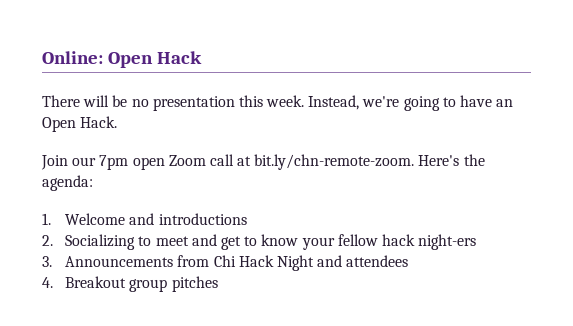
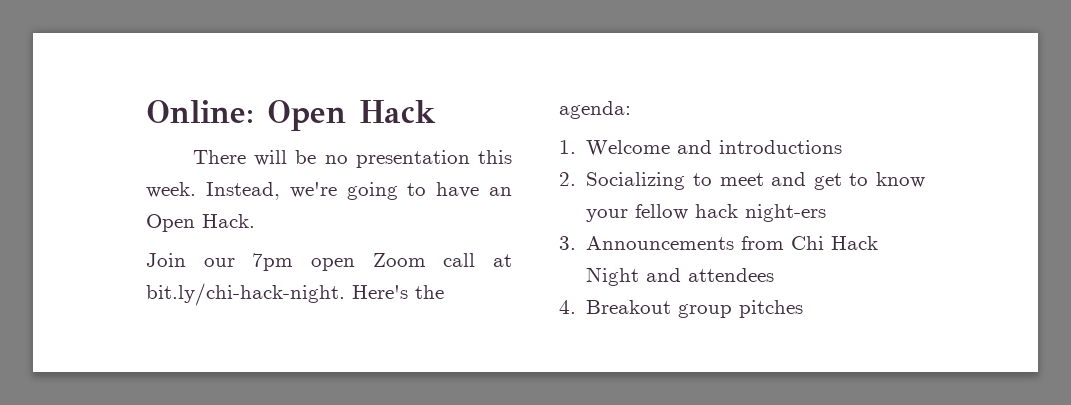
[254,154,415,170] bit.ly/chn-remote-zoom. -> [146,283,345,306] bit.ly/chi-hack-night.

